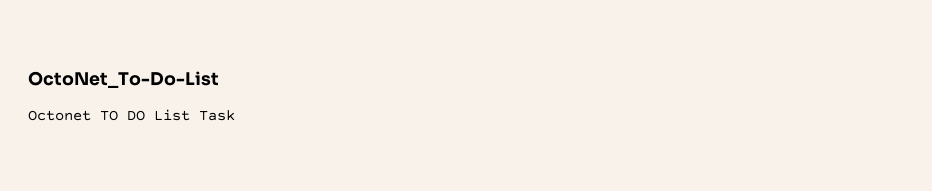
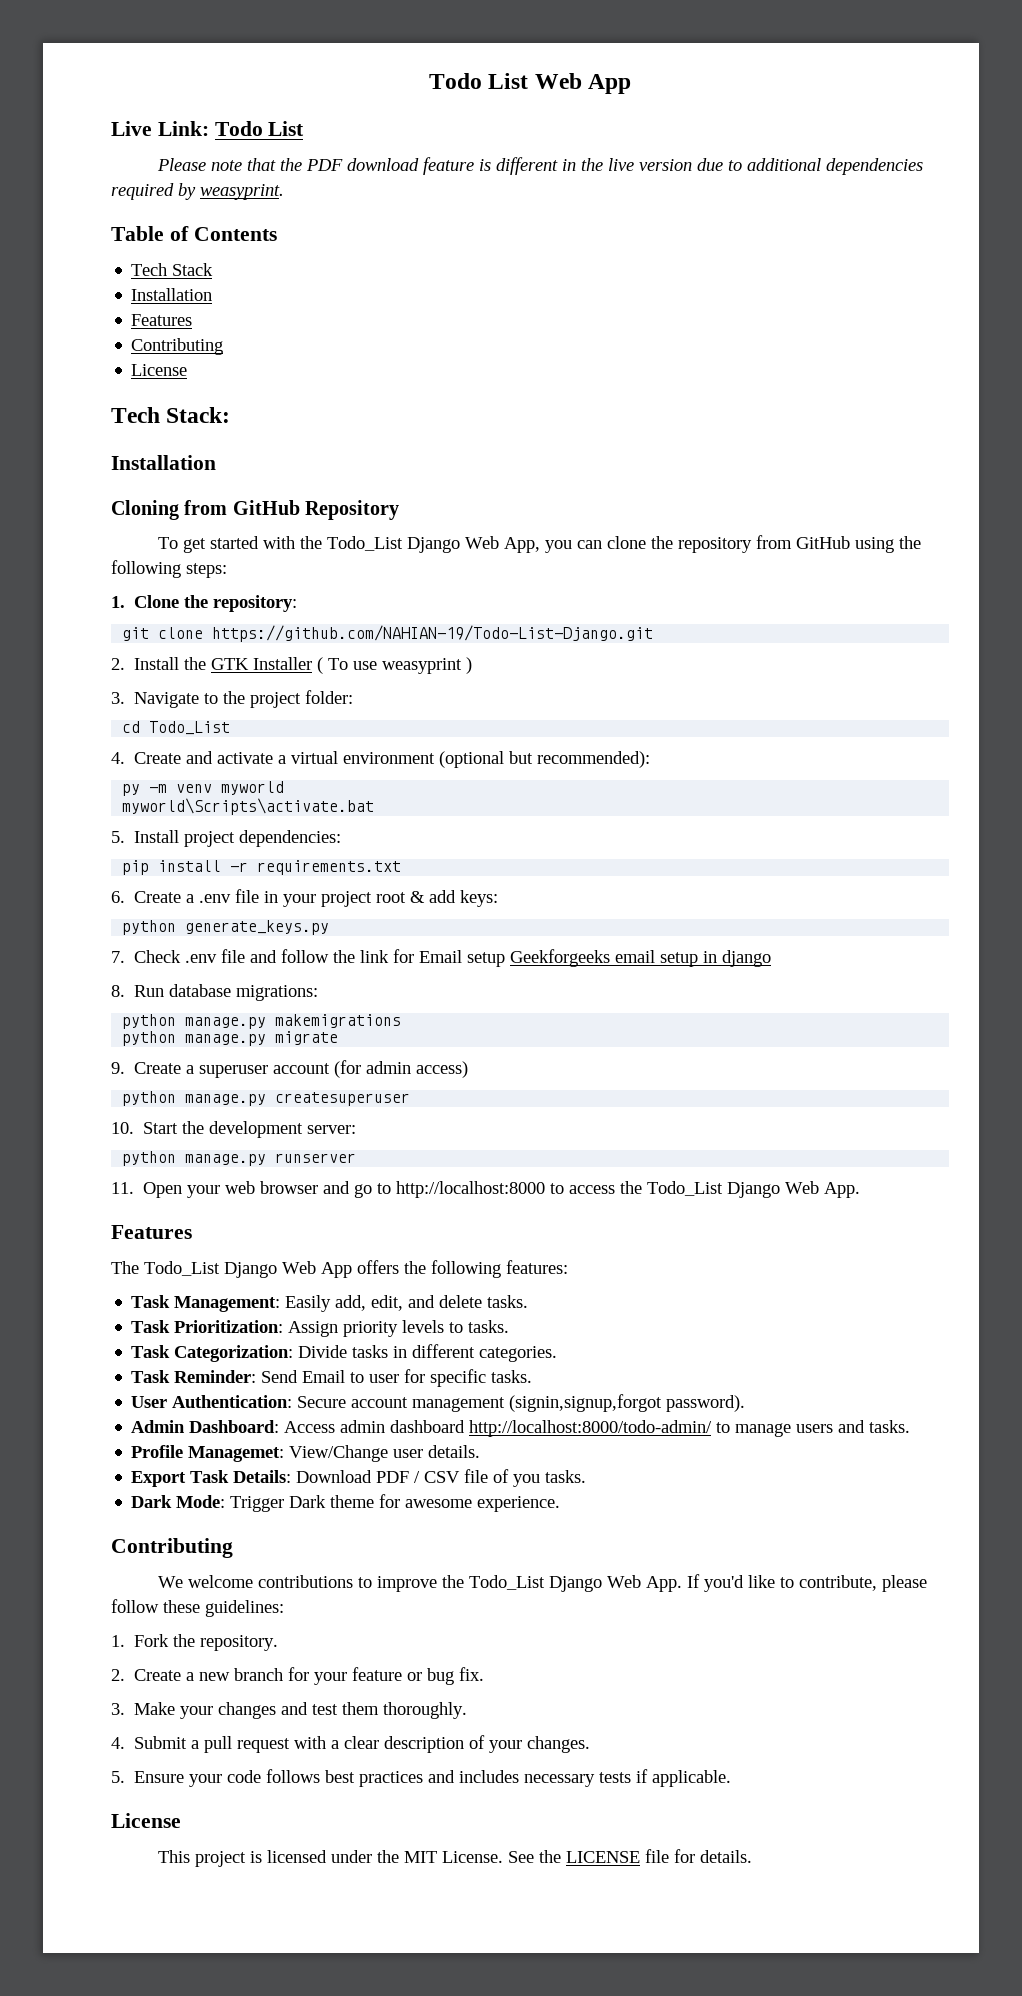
[28,71,219,88] [28,109,235,121] OctoNet_To-Do-List // Octonet TO DO List Task -> [428,73,632,94] [111,121,305,136] [156,157,923,175] [111,183,284,200] [111,226,277,241] [131,263,214,276] [131,288,213,301] [131,314,193,326] [131,338,224,355] [131,364,188,376] [111,407,231,423] [111,455,216,470] [111,500,400,520] [157,535,921,553] [111,560,227,578] [111,595,298,612] [122,625,654,642] [111,657,473,674] [111,690,354,708] [122,721,231,735] [111,751,651,768] [122,781,285,796] [122,798,375,815] [111,830,342,847] [122,860,402,875] [111,889,499,907] [122,920,330,935] [111,949,772,967] [111,984,319,1001] [122,1014,402,1029] [122,1031,339,1046] [111,1060,469,1078] [122,1091,411,1106] [111,1121,357,1138] [122,1151,357,1166] [111,1181,861,1198] [111,1225,192,1239] [111,1260,568,1278] [131,1295,529,1312] [131,1320,510,1337] [131,1344,558,1362] [131,1369,533,1387] [131,1394,746,1412] [131,1420,911,1437] [131,1445,481,1462] [131,1469,587,1487] [131,1494,561,1512] [111,1538,233,1558] [157,1574,927,1592] [111,1599,284,1617] [111,1634,279,1651] [111,1667,485,1685] [111,1702,468,1719] [111,1735,591,1753] [111,1769,732,1787] [111,1813,181,1828] [157,1849,752,1867] Todo List Web App // Live Link: Todo List // Please note that the PDF download feature is different in the live version due to additional dependencies required by weasyprint. // Table of Contents // Tech Stack // Installation // Features // Contributing // License // Tech Stack: // Installation // Cloning from GitHub Repository // To get started with the Todo_List Django Web App, you can clone the repository from GitHub using the following steps: // 1. Clone the repository: // git clone https://github.com/NAHIAN-19/Todo-List-Django.git // 2. Install the GTK Installer ( To use weasyprint ) // 3. Navigate to the project folder: // cd Todo_List // 4. Create and activate a virtual environment (optional but recommended): // py -m venv myworld // myworld\Scripts\activate.bat // 5. Install project dependencies: // pip install -r requirements.txt // 6. Create a .env file in your project root & add keys: // python generate_keys.py // 7. Check .env file and follow the link for Email setup Geekforgeeks email setup in django // 8. Run database migrations: // python manage.py makemigrations // python manage.py migrate // 9. Create a superuser account (for admin access) // python manage.py createsuperuser // 10. Start the development server: // python manage.py runserver // 11. Open your web browser and go to http://localhost:8000 to access the Todo_List Django Web App. // Features // The Todo_List Django Web App offers the following features: // Task Management: Easily add, edit, and delete tasks. // Task Prioritization: Assign priority levels to tasks. // Task Categorization: Divide tasks in different categories. // Task Reminder: Send Email to user for specific tasks. // User Authentication: Secure account management (signin,signup,forgot password). // Admin Dashboard: Access admin dashboard http://localhost:8000/todo-admin/ to manage users and tasks. // Profile Managemet: View/Change user details. // Export Task Details: Download PDF / CSV file of you tasks. // Dark Mode: Trigger Dark theme for awesome experience. // Contributing // We welcome contributions to improve the Todo_List Django Web App. If you'd like to contribute, please follow these guidelines: // 1. Fork the repository. // 2. Create a new branch for your feature or bug fix. // 3. Make your changes and test them thoroughly. // 4. Submit a pull request with a clear description of your changes. // 5. Ensure your code follows best practices and includes necessary tests if applicable. // License // This project is licensed under the MIT License. See the LICENSE file for details.

